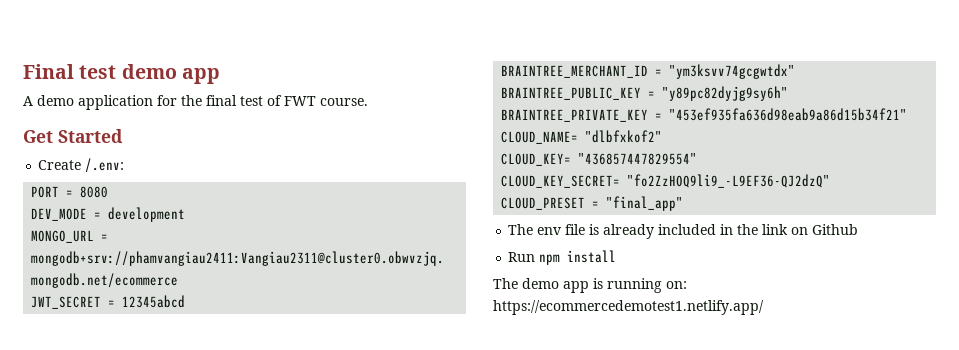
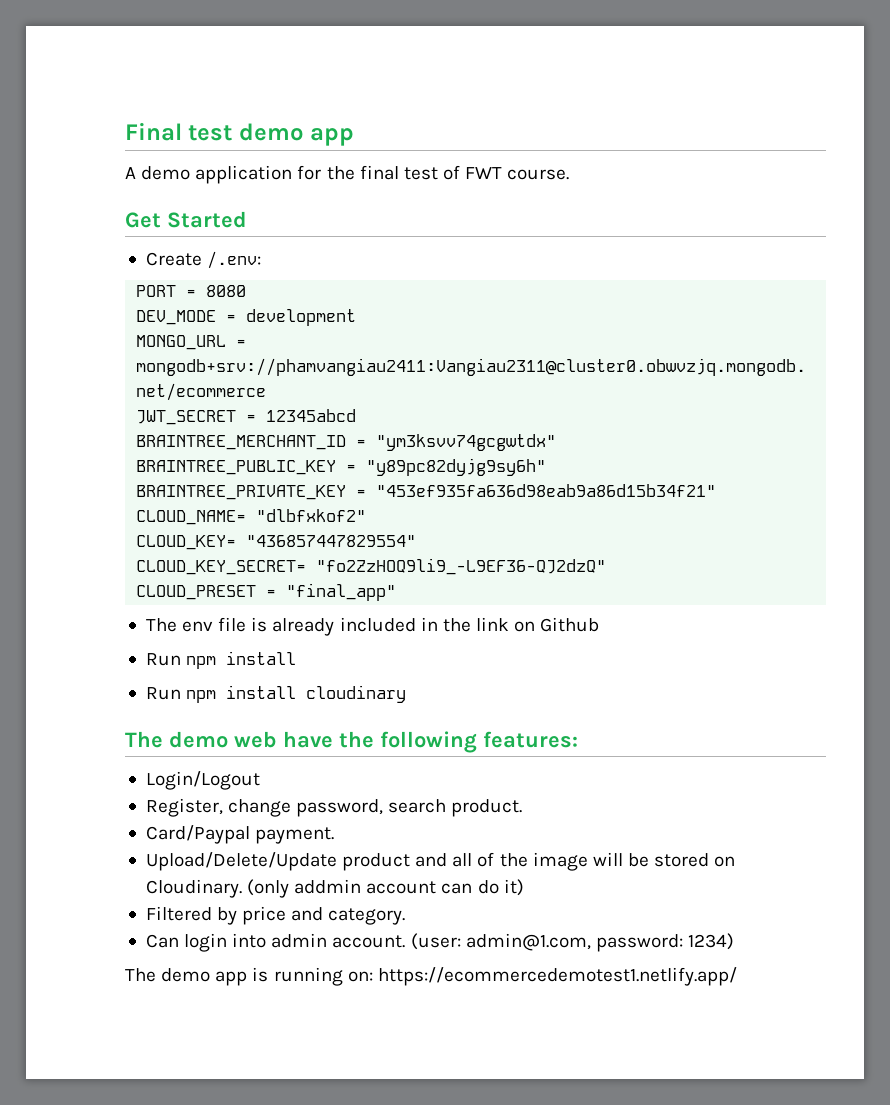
(617, 256) none -> [145,685,407,703] [125,731,578,753] [145,771,260,790] [145,798,523,817] [145,825,335,844] [145,852,736,871] [145,879,524,898] [145,906,406,925] [145,933,734,952] // Run npm install cloudinary // The demo web have the following features: // Login/Logout // Register, change password, search product. // Card/Paypal payment. // Upload/Delete/Update product and all of the image will be stored on Cloudinary. (only addmin account can do it) // Filtered by price and category. // Can login into admin account. (user: admin@1.com, password: 1234)

